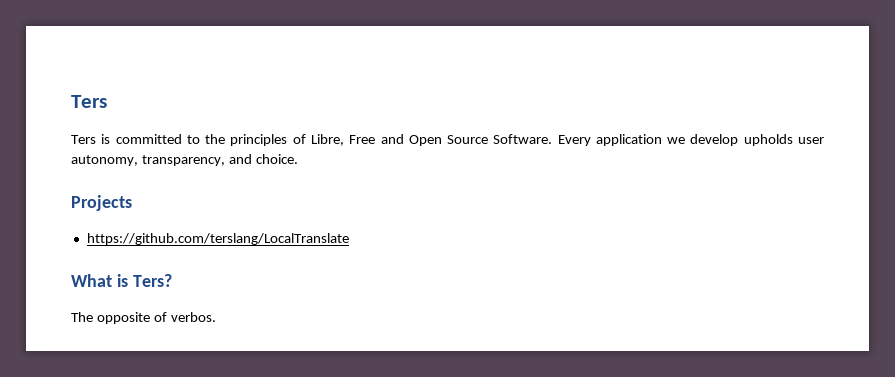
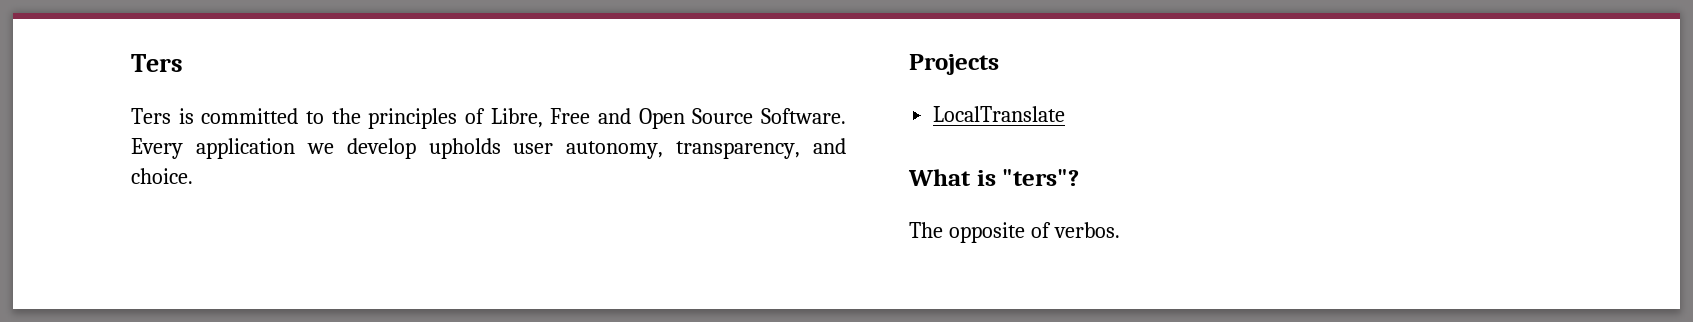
[86,233,349,245] https://github.com/terslang/LocalTranslate -> [933,106,1066,122] LocalTranslate
[132,274,172,287] Ters? -> [1002,169,1080,186] "ters"?

